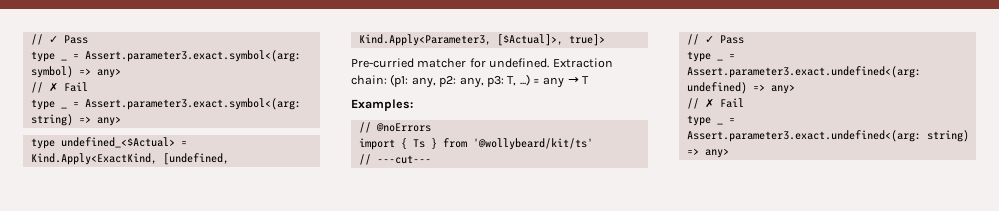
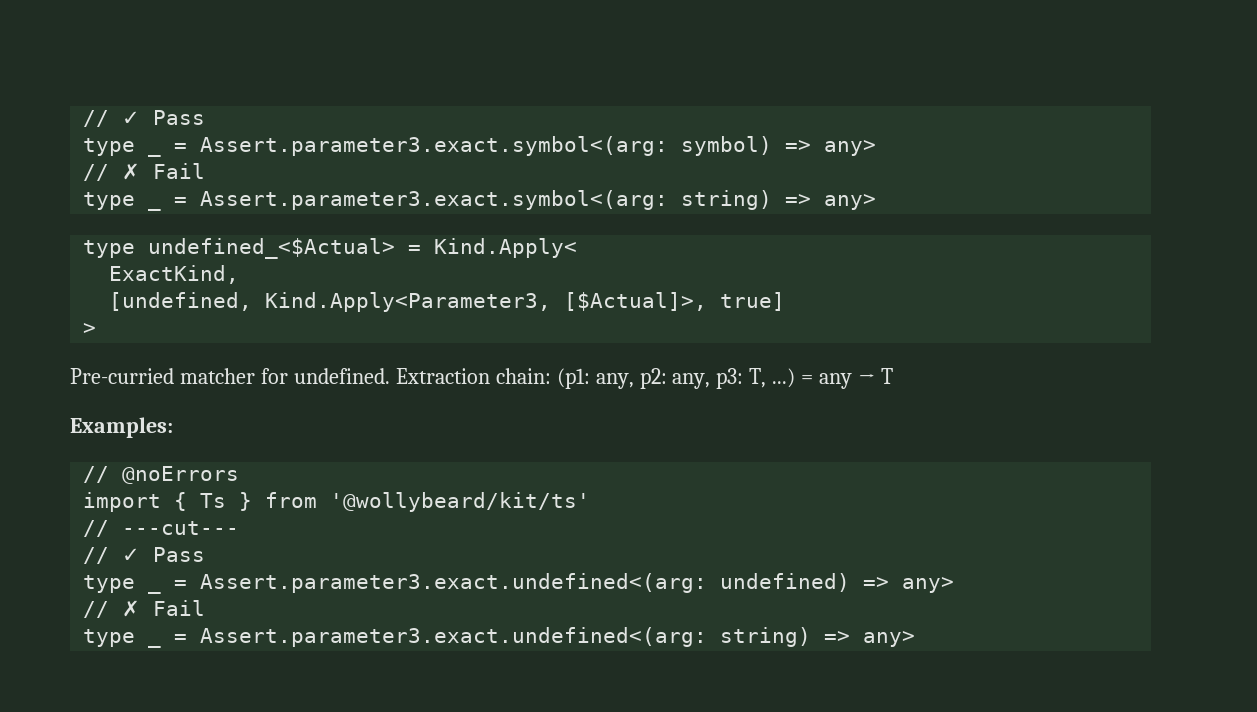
[30,153,157,165] Kind.Apply<ExactKind, -> [434,238,578,258] [109,265,240,284] Kind.Apply< // ExactKind, //
[568,34,605,46] true]> -> [720,292,786,311] [83,323,97,335] true] // >

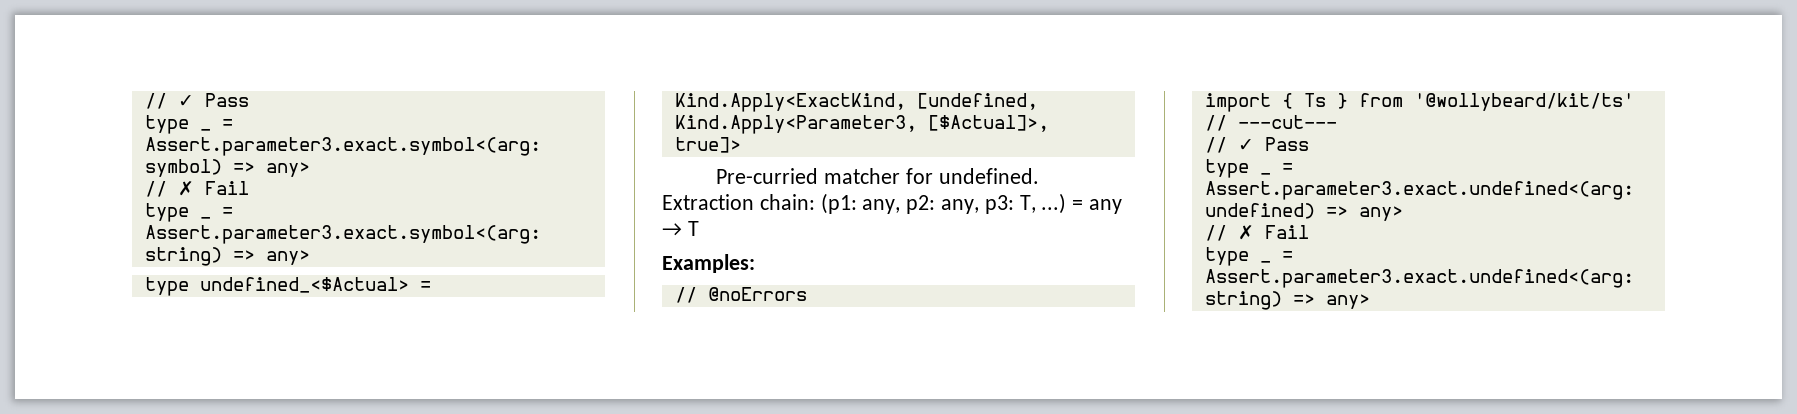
[434,238,578,258] [109,265,240,284] Kind.Apply< // ExactKind, // -> [674,93,906,112] Kind.Apply<ExactKind,
[720,292,786,311] [83,323,97,335] true] // > -> [674,137,741,153] true]>

